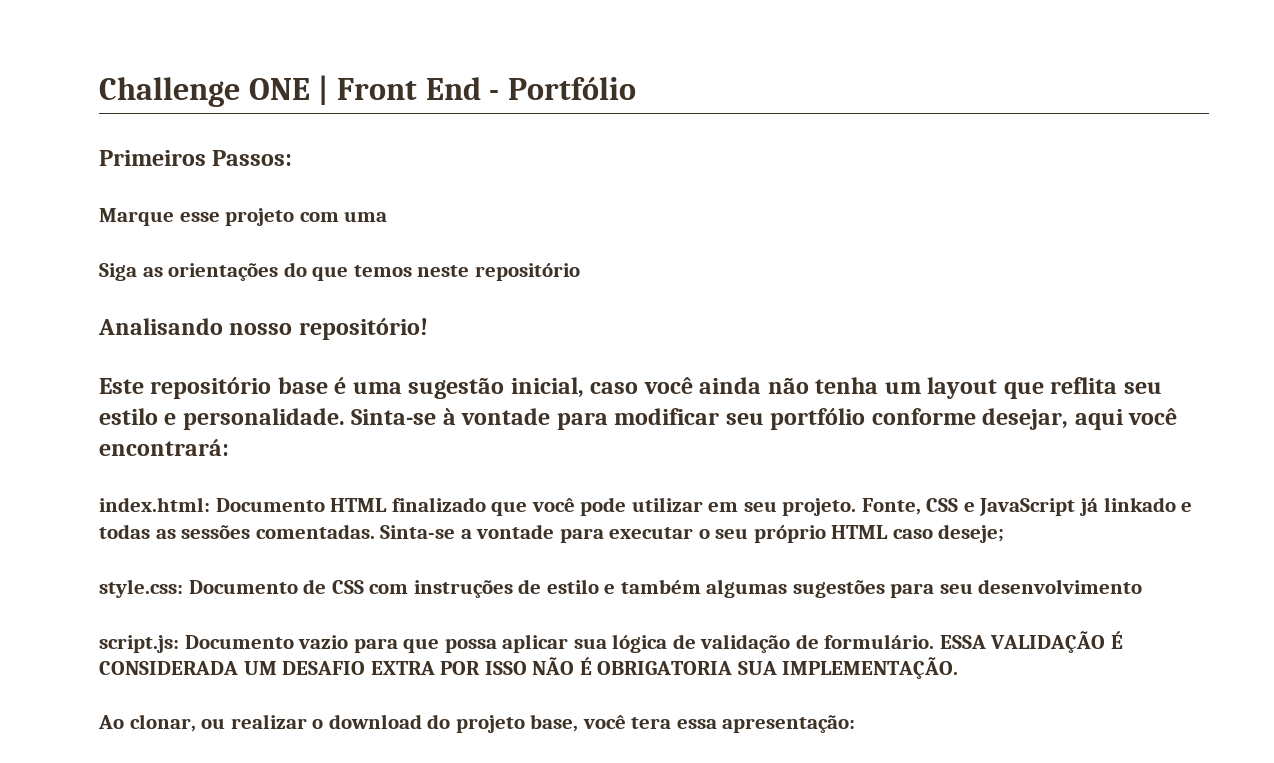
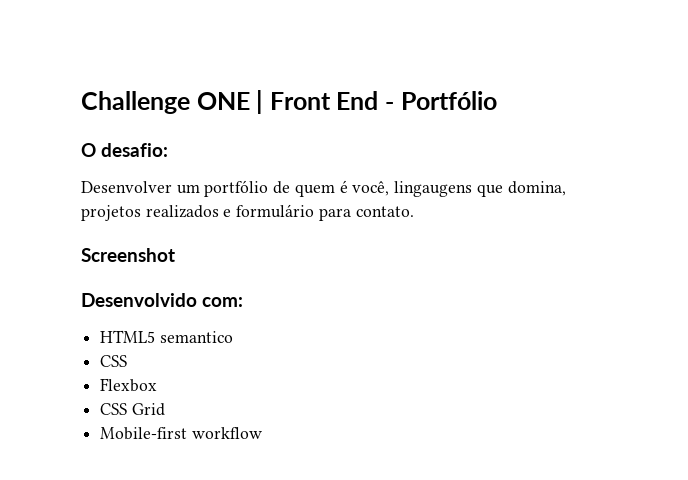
[99,150,293,166] [99,208,388,226] [99,262,580,281] [98,318,428,340] [99,377,1162,399] [99,408,1178,430] [99,439,229,456] [99,497,1193,516] [99,524,1005,543] [99,579,1143,598] [99,631,1124,653] [99,657,959,679] [98,714,856,733] Primeiros Passos: // Marque esse projeto com uma // Siga as orientações do que temos neste repositório // Analisando nosso repositório! // Este repositório base é uma sugestão inicial, caso você ainda não tenha um layout que reflita seu estilo e personalidade. Sinta-se à vontade para modificar seu portfólio conforme desejar, aqui você encontrará: // index.html: Documento HTML finalizado que você pode utilizar em seu projeto. Fonte, CSS e JavaScript já linkado e todas as sessões comentadas. Sinta-se a vontade para executar o seu próprio HTML caso deseje; // style.css: Documento de CSS com instruções de estilo e também algumas sugestões para seu desenvolvimento // script.js: Documento vazio para que possa aplicar sua lógica de validação de formulário. ESSA VALIDAÇÃO É CONSIDERADA UM DESAFIO EXTRA POR ISSO NÃO É OBRIGATORIA SUA IMPLEMENTAÇÃO. // Ao clonar, ou realizar o download do projeto base, você tera essa apresentação: -> [81,143,168,157] [81,180,566,197] [81,204,414,221] [81,248,175,262] [81,293,243,307] [100,330,233,343] [100,355,128,367] [100,378,158,392] [100,403,165,416] [100,427,262,440] O desafio: // Desenvolver um portfólio de quem é você, lingaugens que domina, projetos realizados e formulário para contato. // Screenshot // Desenvolvido com: // HTML5 semantico // CSS // Flexbox // CSS Grid // Mobile-first workflow

